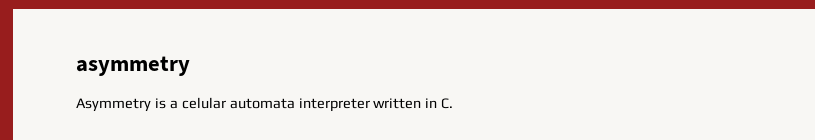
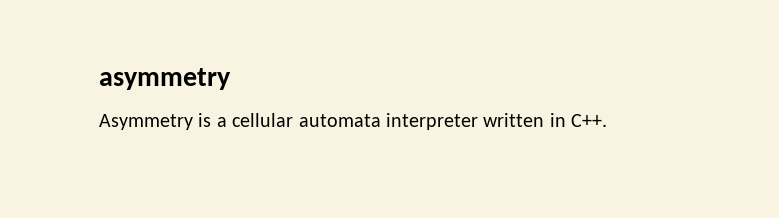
[181,97,226,109] celular -> [232,113,294,127] cellular
[441,98,454,109] C. -> [571,114,608,127] C++.

